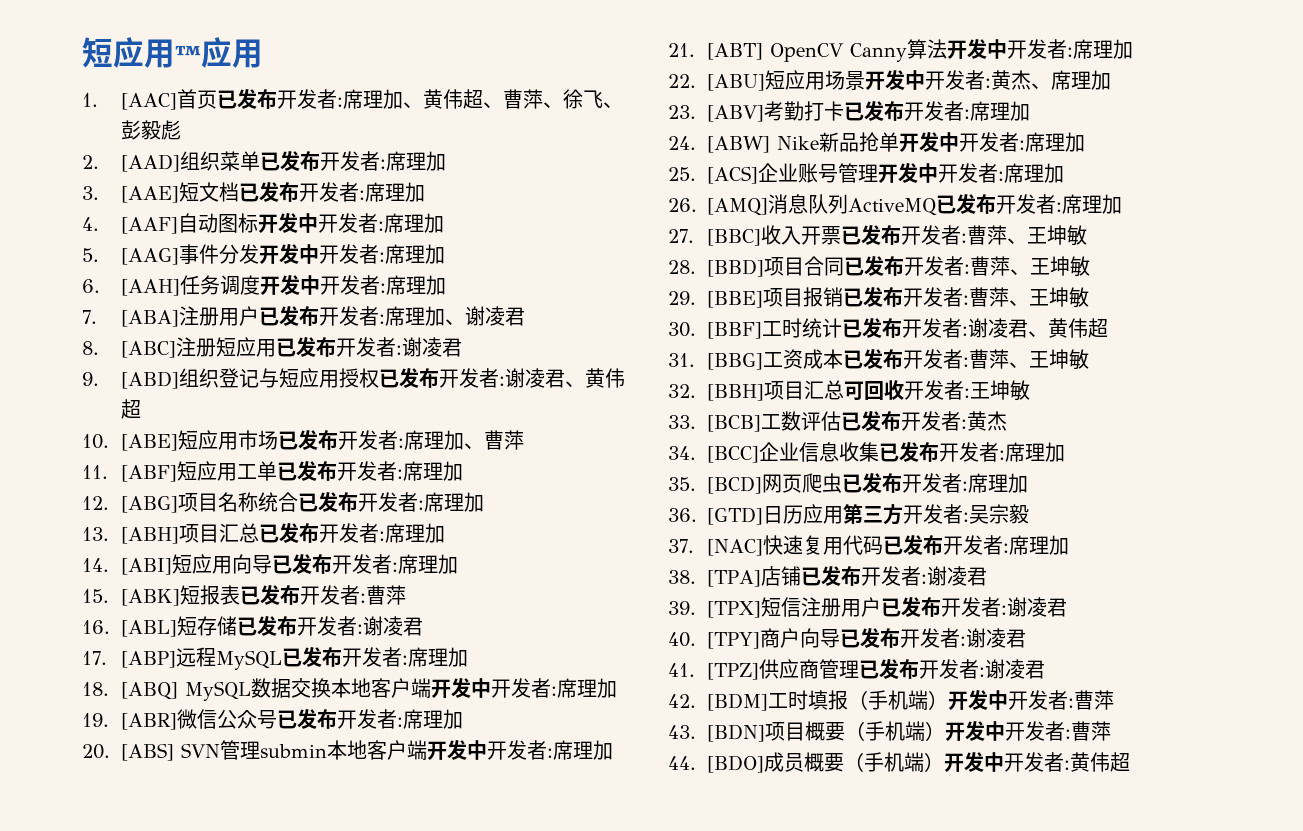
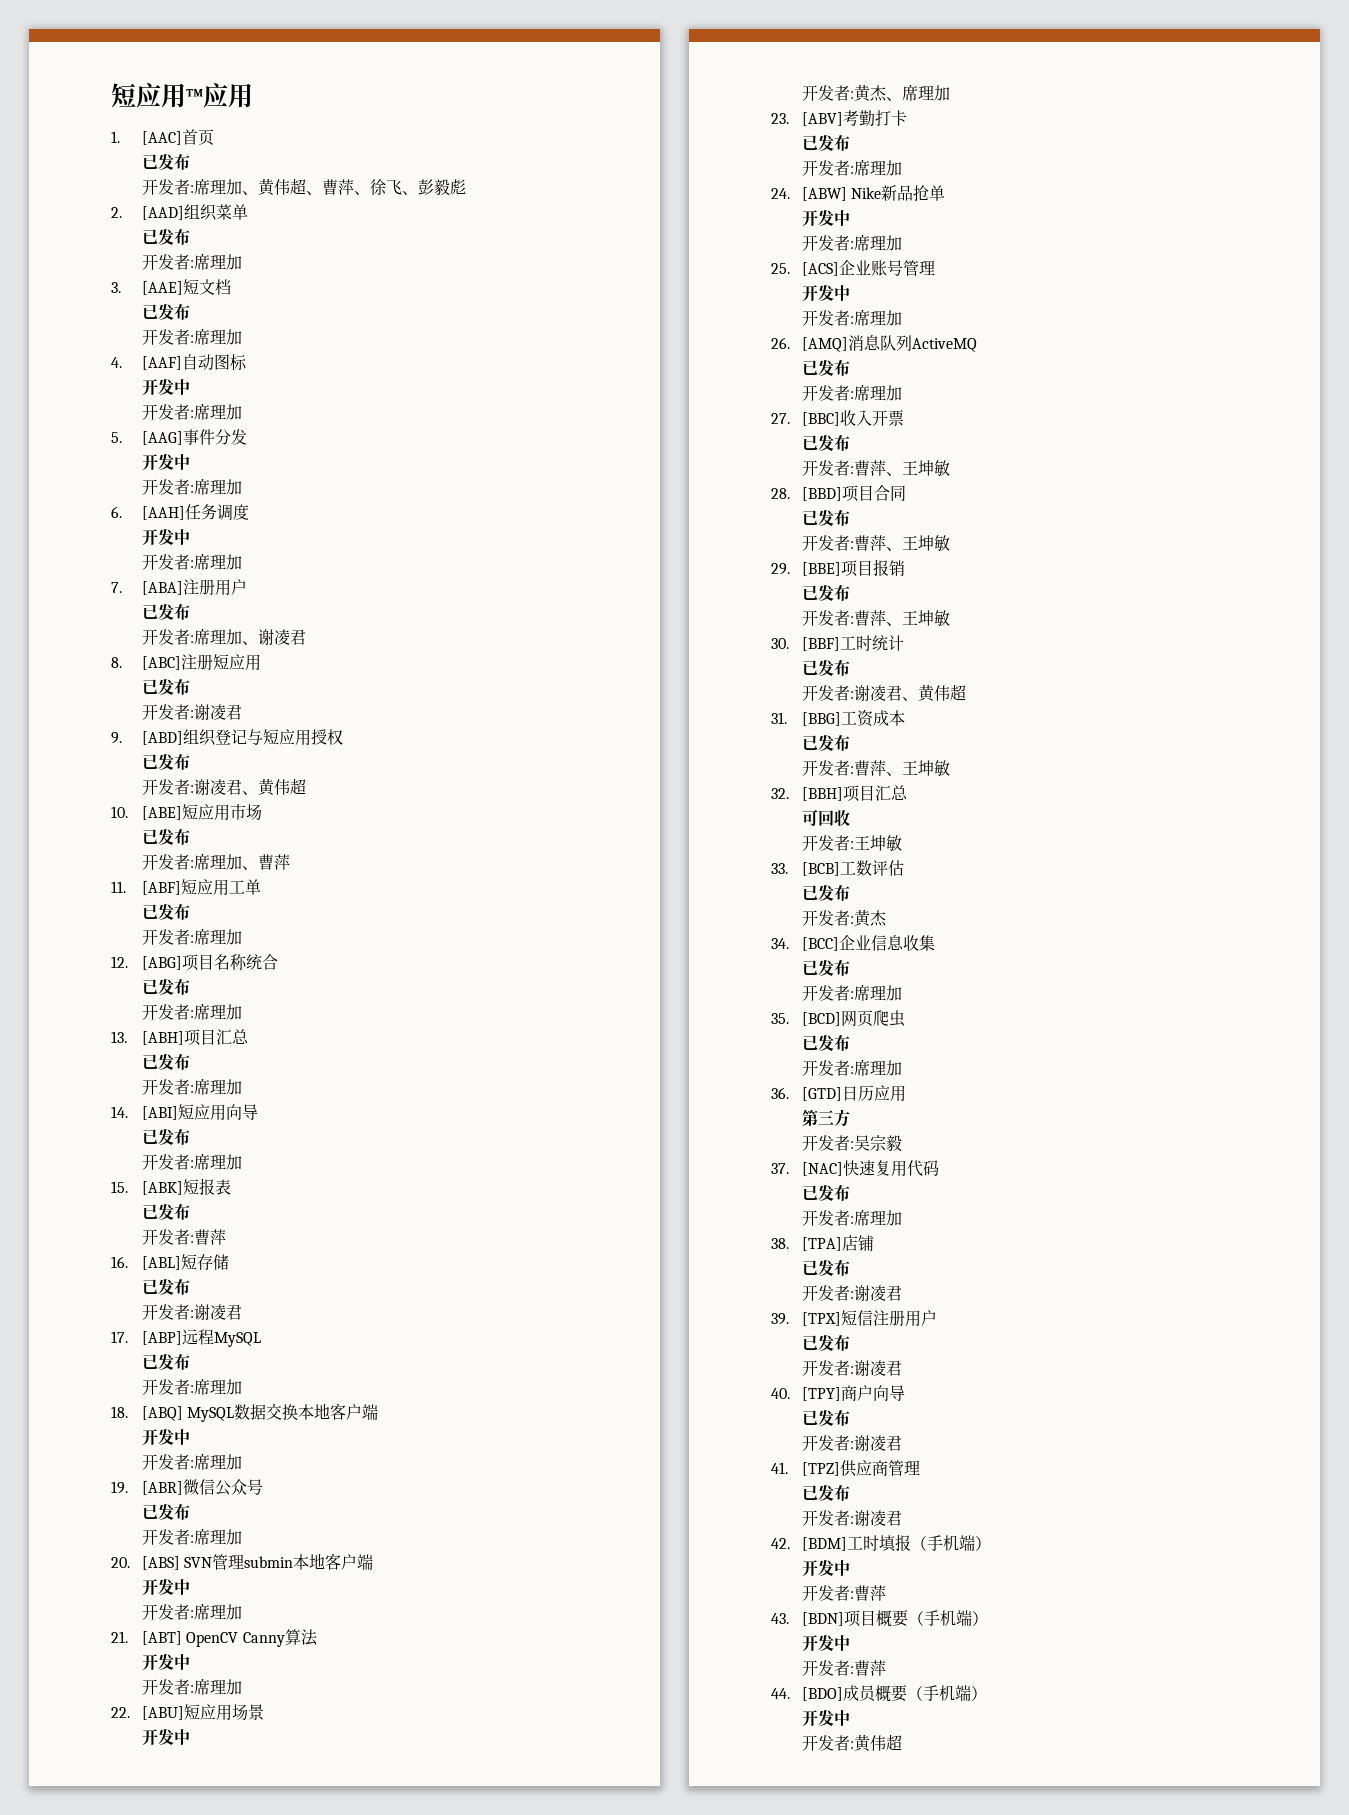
[216,89,277,109] 已发布 -> [141,153,190,170] // 已发布 //
[259,151,320,171] 已发布 -> [141,228,190,245] // 已发布 //
[238,182,299,202] 已发布 -> [141,303,190,320] // 已发布 //
[257,213,318,233] 开发中 -> [141,379,190,395] // 开发中 //
[258,244,319,264] 开发中 -> [141,454,190,470] // 开发中 //
[259,275,320,295] 开发中 -> [141,529,190,545] // 开发中 //
[258,306,319,326] 已发布 -> [141,603,190,620] // 已发布 //
[275,337,336,357] 已发布 -> [141,678,190,695] // 已发布 //
[378,368,439,388] 已发布 -> [141,753,190,770] // 已发布 //
[277,430,338,450] 已发布 -> [141,828,190,845] // 已发布 //
[276,461,337,481] 已发布 -> [141,903,190,920] // 已发布 //
[297,492,358,512] 已发布 -> [141,978,190,995] // 已发布 //
[258,523,319,543] 已发布 -> [141,1053,190,1070] // 已发布 //
[271,554,332,574] 已发布 -> [141,1128,190,1145] // 已发布 //
[239,585,300,605] 已发布 -> [141,1203,190,1220] // 已发布 //
[236,616,297,636] 已发布 -> [141,1278,190,1295] // 已发布 //
[281,647,342,667] 已发布 -> [141,1353,190,1370] // 已发布 //
[430,678,491,698] 开发中 -> [141,1429,190,1445] // 开发中 //
[276,709,337,729] 已发布 -> [141,1503,190,1520] // 已发布 //
[426,740,487,760] 开发中 -> [141,1579,190,1595] // 开发中 //
[946,39,1007,59] 开发中 -> [141,1654,190,1670] // 开发中 //
[864,70,925,90] 开发中 -> [141,1729,190,1745] // 开发中 //
[843,101,904,121] 已发布 -> [801,134,850,151] // 已发布 //
[898,132,959,152] 开发中 -> [801,210,850,226] // 开发中 //
[877,163,938,183] 开发中 -> [801,285,850,301] // 开发中 //
[936,194,996,214] 已发布 -> [801,359,850,376] // 已发布 //
[840,225,901,245] 已发布 -> [801,434,850,451] // 已发布 //
[843,256,904,276] 已发布 -> [801,509,850,526] // 已发布 //
[842,287,903,307] 已发布 -> [801,584,850,601] // 已发布 //
[841,318,902,338] 已发布 -> [801,659,850,676] // 已发布 //
[842,349,903,369] 已发布 -> [801,734,850,751] // 已发布 //
(844, 390) none -> (908, 792) //
(904, 390) none -> (850, 818) //
[840,411,901,431] 已发布 -> [801,884,850,901] // 已发布 //
[878,442,939,462] 已发布 -> [801,959,850,976] // 已发布 //
[841,473,902,493] 已发布 -> [801,1034,850,1051] // 已发布 //
(843, 515) none -> (906, 1093) //
(903, 514) none -> (850, 1118) //
[882,535,943,555] 已发布 -> [801,1184,850,1201] // 已发布 //
[800,566,861,586] 已发布 -> [801,1259,850,1276] // 已发布 //
[880,597,941,617] 已发布 -> [801,1334,850,1351] // 已发布 //
[839,628,900,648] 已发布 -> [801,1409,850,1426] // 已发布 //
[858,659,919,679] 已发布 -> [801,1484,850,1501] // 已发布 //
[947,690,1008,710] 开发中 -> [801,1560,850,1576] // 开发中 //
[944,721,1005,741] 开发中 -> [801,1635,850,1651] // 开发中 //
[943,752,1004,772] 开发中 -> [801,1710,850,1726] // 开发中 //

